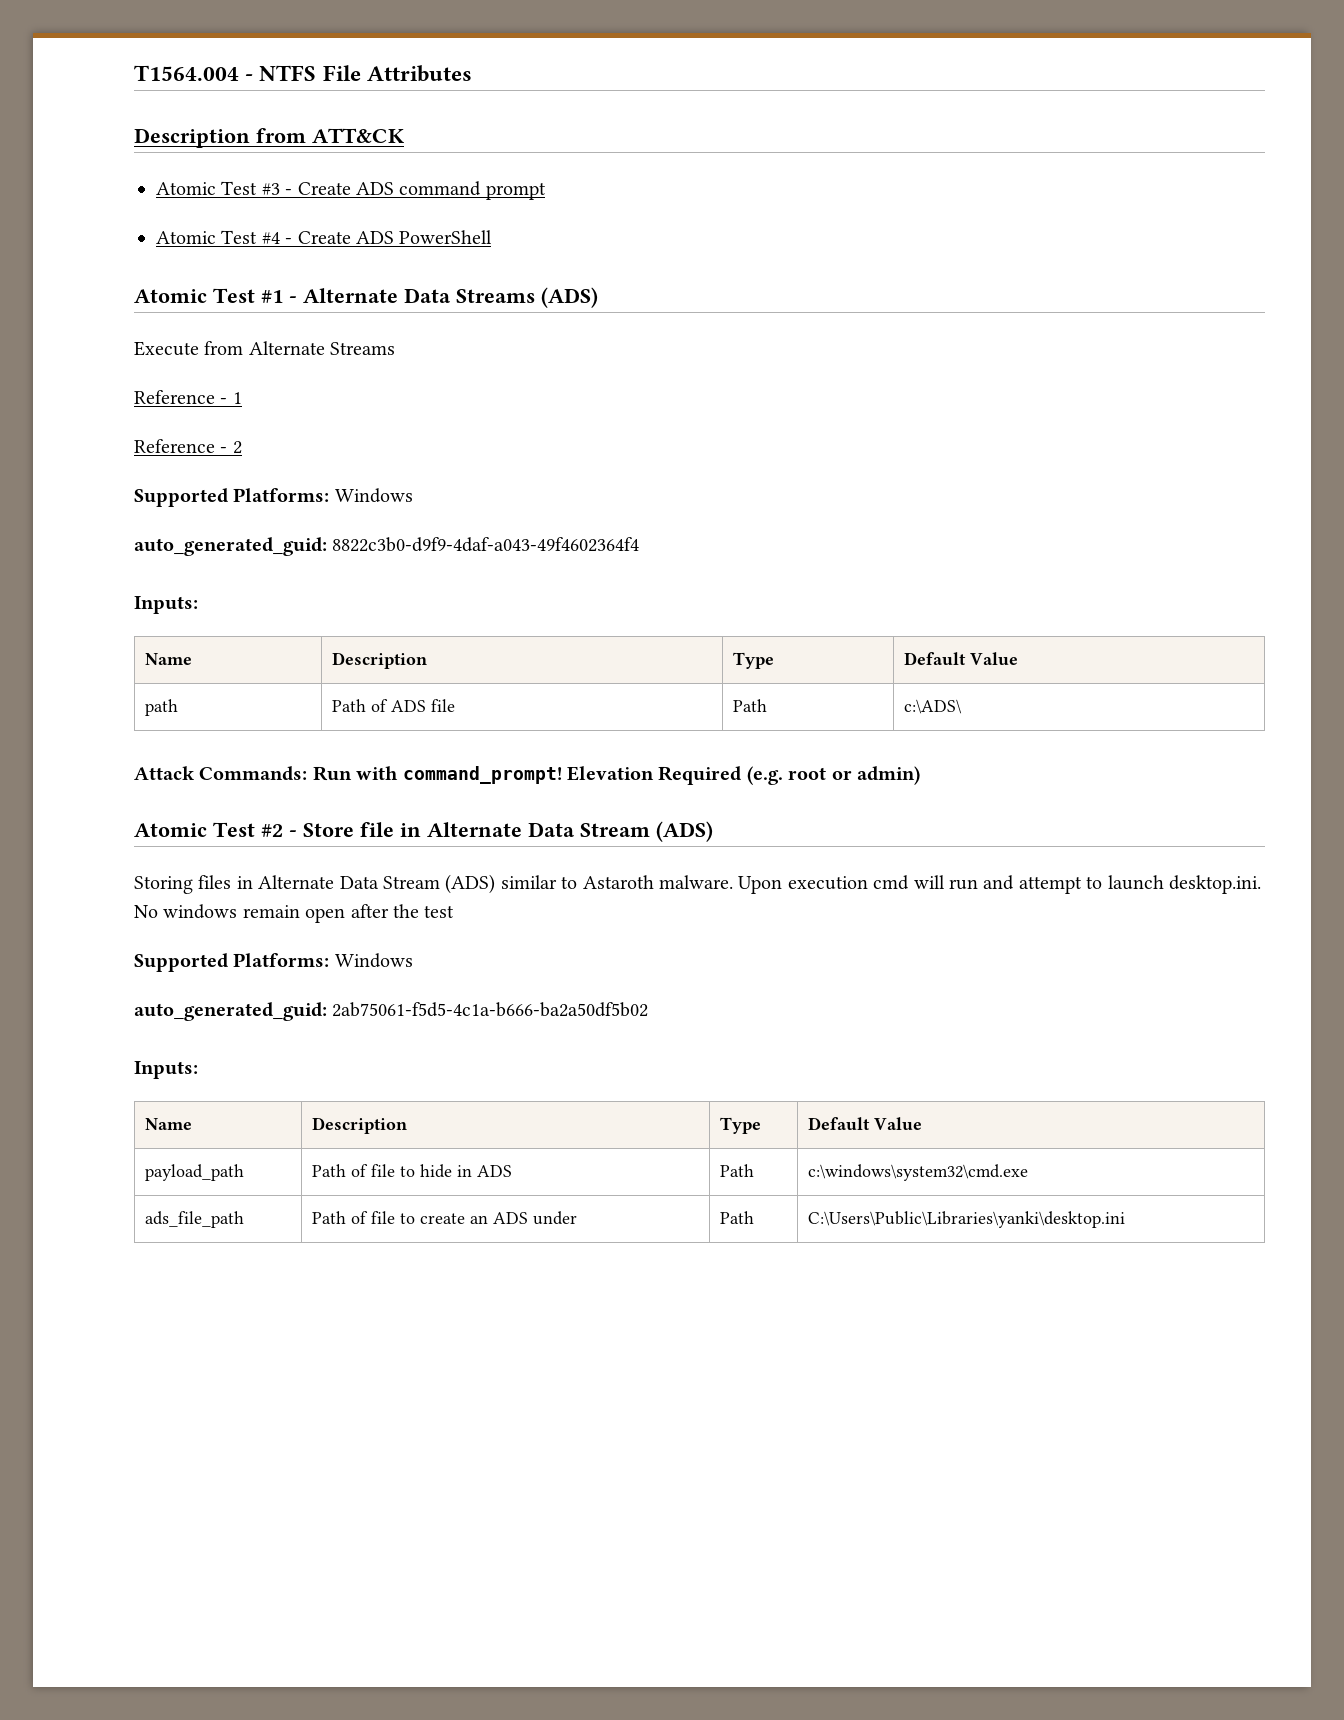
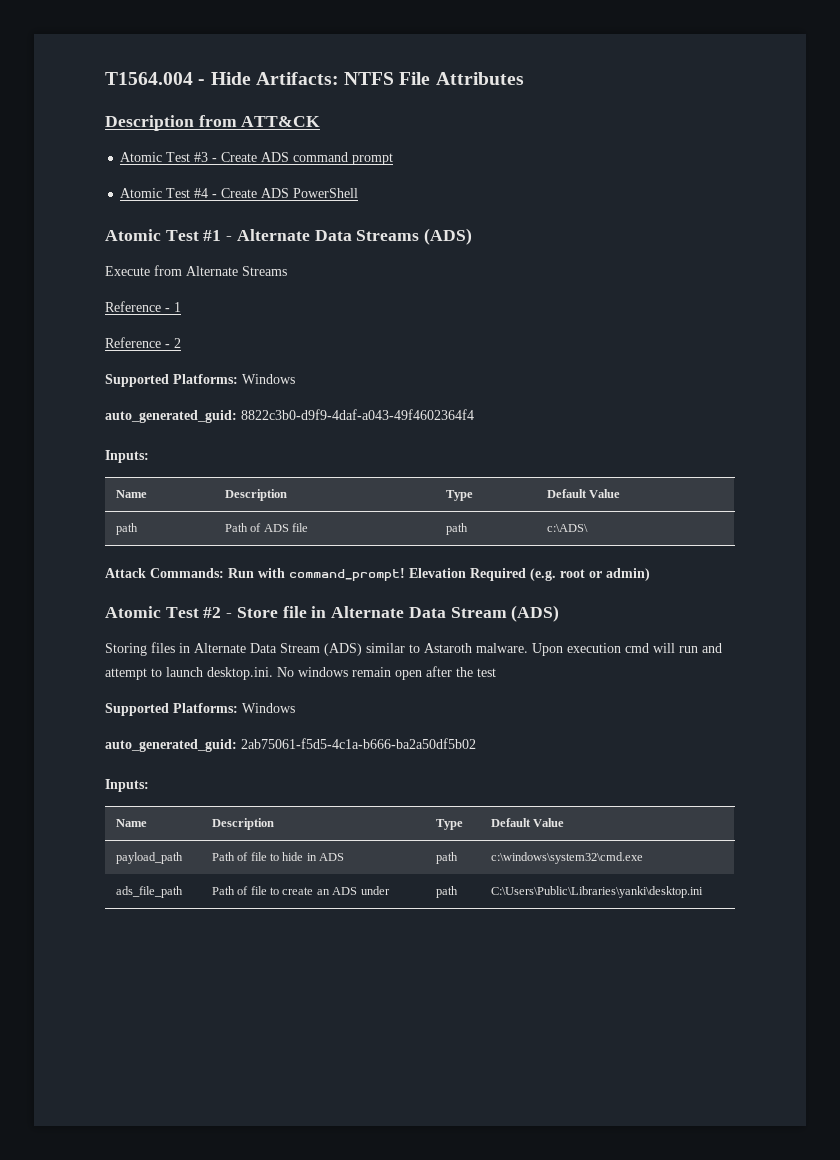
(254, 77) none -> [210,72,339,85] Hide Artifacts:
[733,699,768,712] Path -> [445,523,468,535] path
[720,1164,755,1177] Path -> [435,852,458,864] path
[720,1211,755,1224] Path -> [435,886,458,898] path

